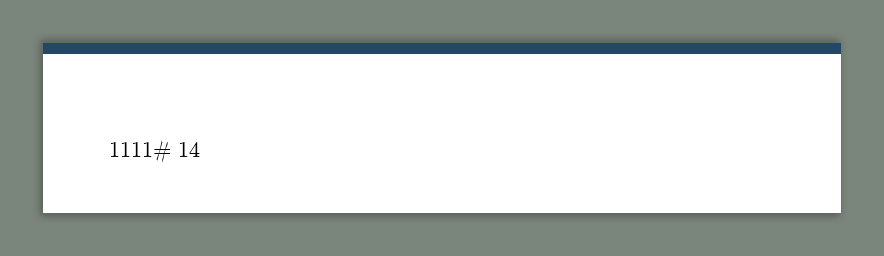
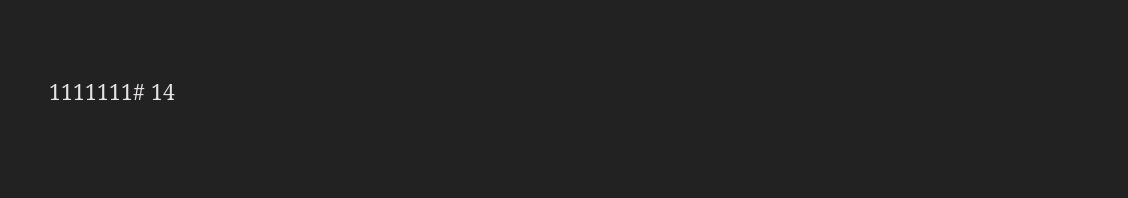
[109,140,171,163] 1111# -> [49,84,145,100] 1111111#

